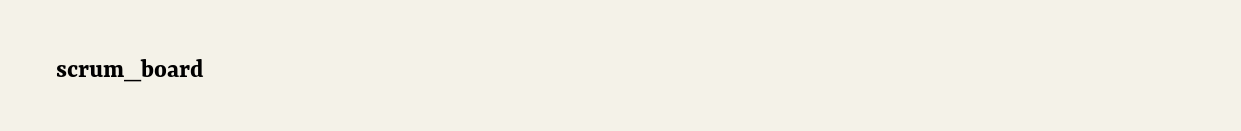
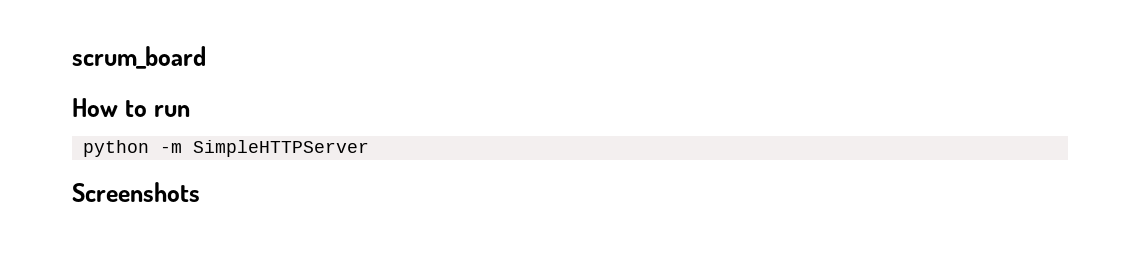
(204, 70) none -> [72,98,190,117] [82,140,369,157] [72,182,200,202] // How to run // python -m SimpleHTTPServer // Screenshots

